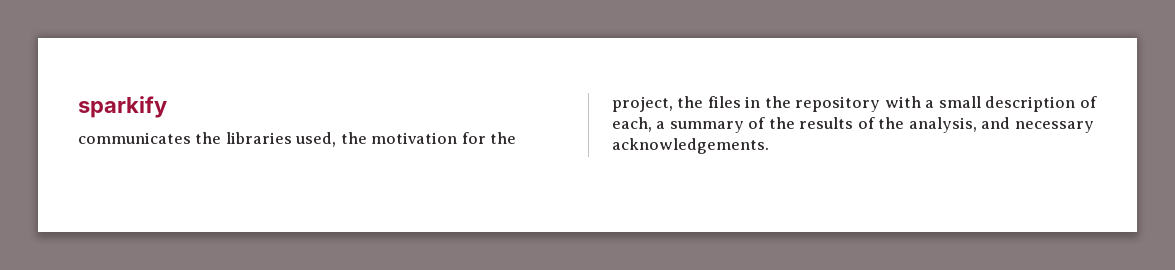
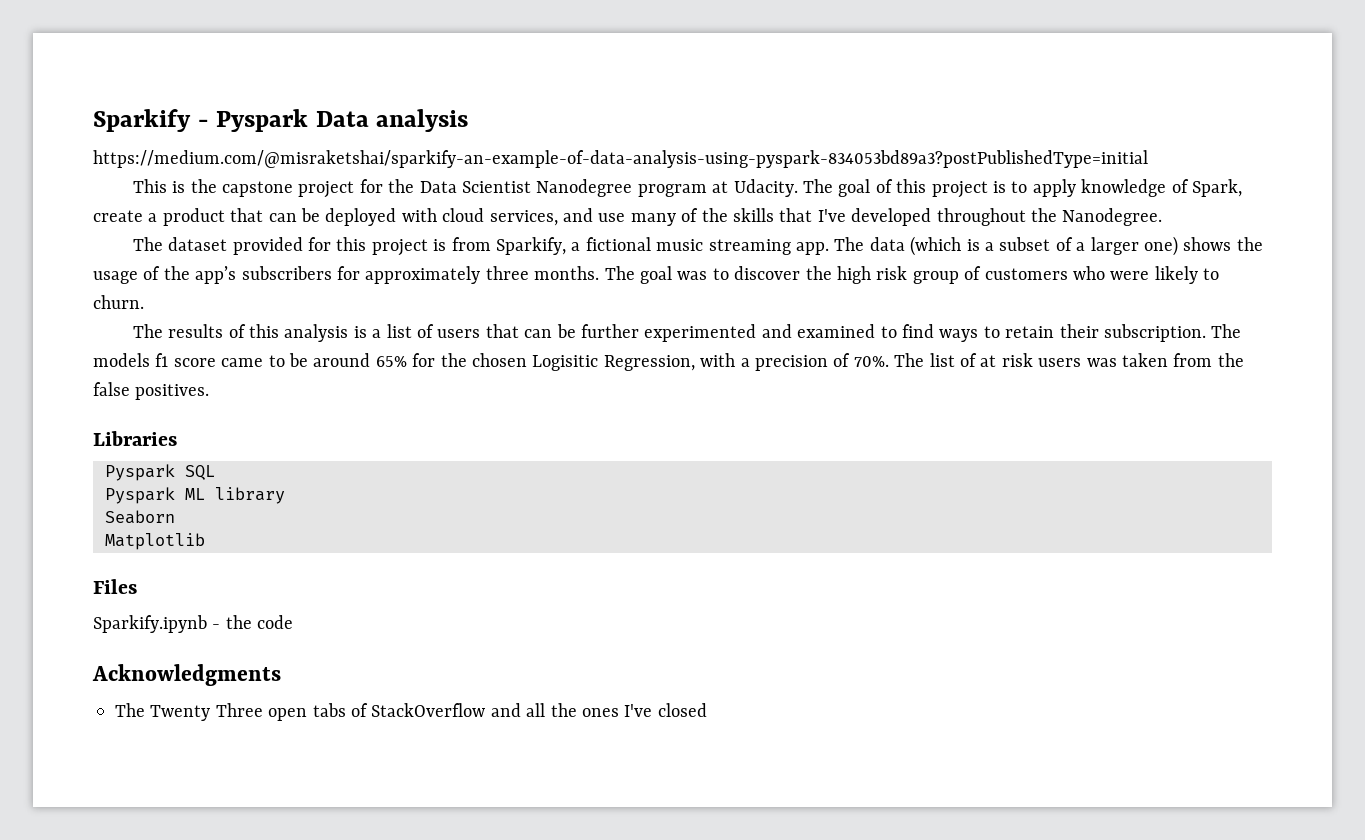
[78,96,167,118] [78,132,517,147] [612,96,1097,112] [612,117,1094,133] [612,138,769,154] sparkify // communicates the libraries used, the motivation for the project, the files in the repository with a small description of each, a summary of the results of the analysis, and necessary acknowledgements. -> [93,109,469,132] [93,150,1148,168] [132,179,1242,198] [93,208,1163,226] [132,236,1263,256] [93,266,1220,284] [93,295,144,309] [132,324,1242,342] [93,353,1244,371] [93,382,210,400] [93,431,177,446] [105,464,215,481] [105,487,285,504] [105,510,175,524] [105,533,205,550] [93,579,137,594] [93,615,294,633] [92,664,281,686] [115,703,707,721] Sparkify - Pyspark Data analysis // https://medium.com/@misraketshai/sparkify-an-example-of-data-analysis-using-pyspark-834053bd89a3?postPublishedType=initial // This is the capstone project for the Data Scientist Nanodegree program at Udacity. The goal of this project is to apply knowledge of Spark, create a product that can be deployed with cloud services, and use many of the skills that I've developed throughout the Nanodegree. // The dataset provided for this project is from Sparkify, a fictional music streaming app. The data (which is a subset of a larger one) shows the usage of the app’s subscribers for approximately three months. The goal was to discover the high risk group of customers who were likely to churn. // The results of this analysis is a list of users that can be further experimented and examined to find ways to retain their subscription. The models f1 score came to be around 65% for the chosen Logisitic Regression, with a precision of 70%. The list of at risk users was taken from the false positives. // Libraries // Pyspark SQL // Pyspark ML library // Seaborn // Matplotlib // Files // Sparkify.ipynb - the code // Acknowledgments // The Twenty Three open tabs of StackOverflow and all the ones I've closed

